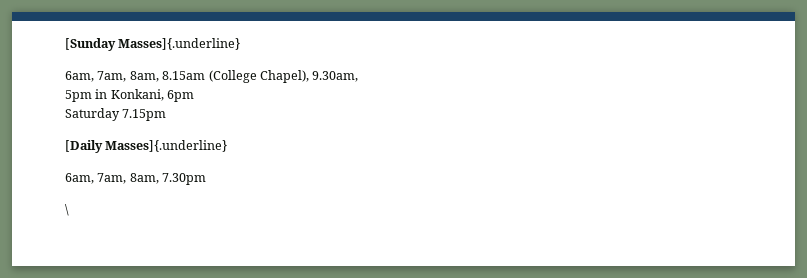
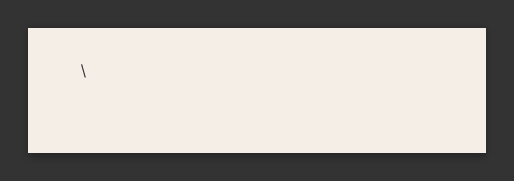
[65,38,241,51] [65,70,359,83] [65,89,195,102] [65,108,167,121] [65,140,228,153] [65,173,207,185] [Sunday Masses]{.underline} // 6am, 7am, 8am, 8.15am (College Chapel), 9.30am, // 5pm in Konkani, 6pm // Saturday 7.15pm // [Daily Masses]{.underline} // 6am, 7am, 8am, 7.30pm // -> (81, 71) none

